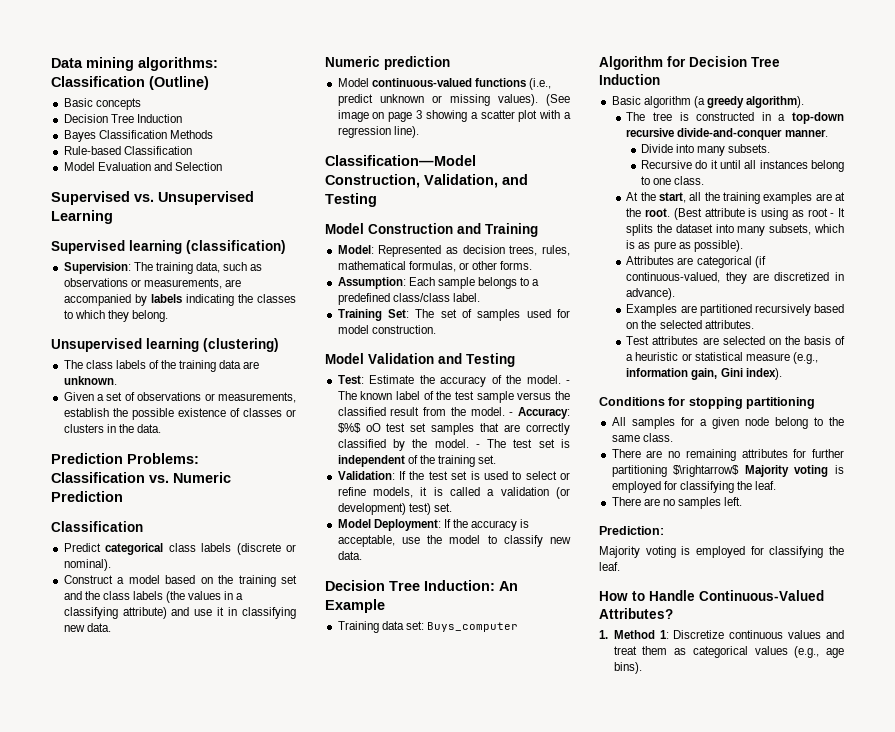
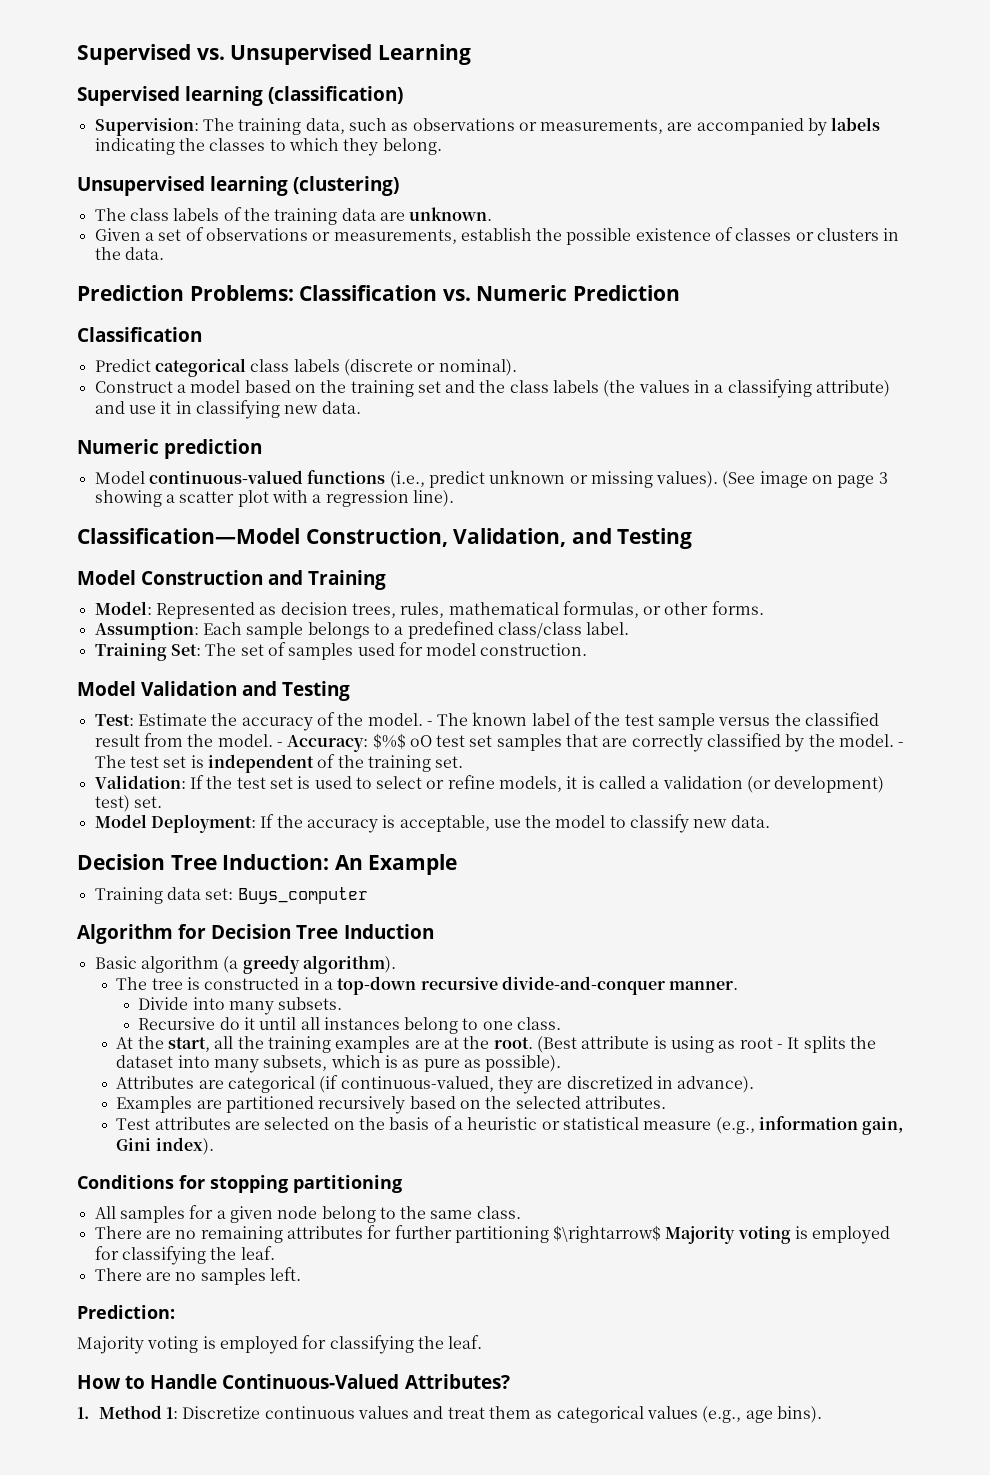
[51,57,218,71] [51,76,209,90] [63,98,141,110] [63,114,182,123] [63,130,213,142] [63,146,192,155] [63,162,222,171] Data mining algorithms: Classification (Outline) // Basic concepts // Decision Tree Induction // Bayes Classification Methods // Rule-based Classification // Model Evaluation and Selection // -> (77, 54) none

